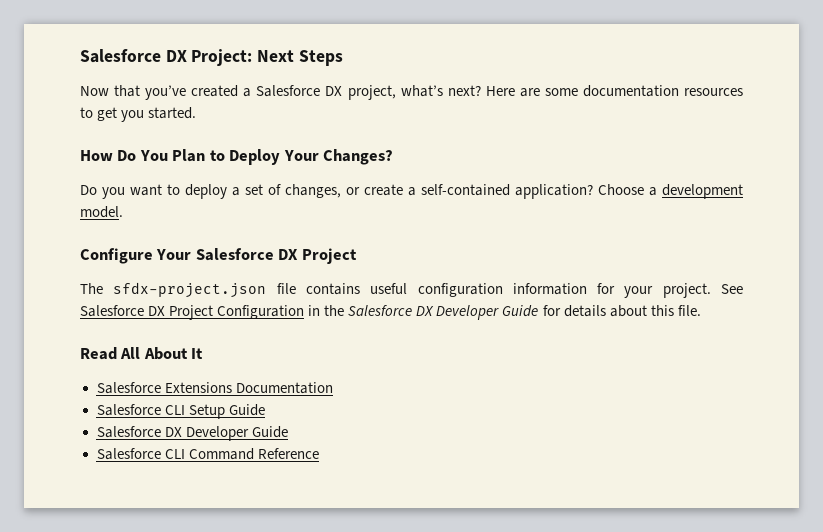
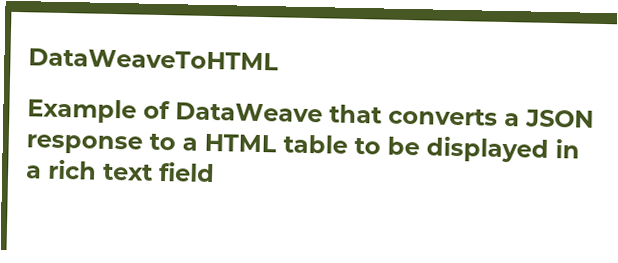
[80,49,343,66] [80,85,743,100] [80,107,197,122] [80,149,394,165] [80,184,743,199] [80,206,123,218] [80,248,357,264] [80,282,743,298] [80,305,701,320] [80,347,204,360] [96,382,333,394] [96,404,265,419] [96,426,288,441] [96,448,319,460] Salesforce DX Project: Next Steps // Now that you’ve created a Salesforce DX project, what’s next? Here are some documentation resources to get you started. // How Do You Plan to Deploy Your Changes? // Do you want to deploy a set of changes, or create a self-contained application? Choose a development model. // Configure Your Salesforce DX Project // The sfdx-project.json file contains useful configuration information for your project. See Salesforce DX Project Configuration in the Salesforce DX Developer Guide for details about this file. // Read All About It // Salesforce Extensions Documentation // Salesforce CLI Setup Guide // Salesforce DX Developer Guide // Salesforce CLI Command Reference -> [28,48,279,71] [27,98,594,128] [26,132,580,163] [25,159,215,183] DataWeaveToHTML // Example of DataWeave that converts a JSON response to a HTML table to be displayed in a rich text field

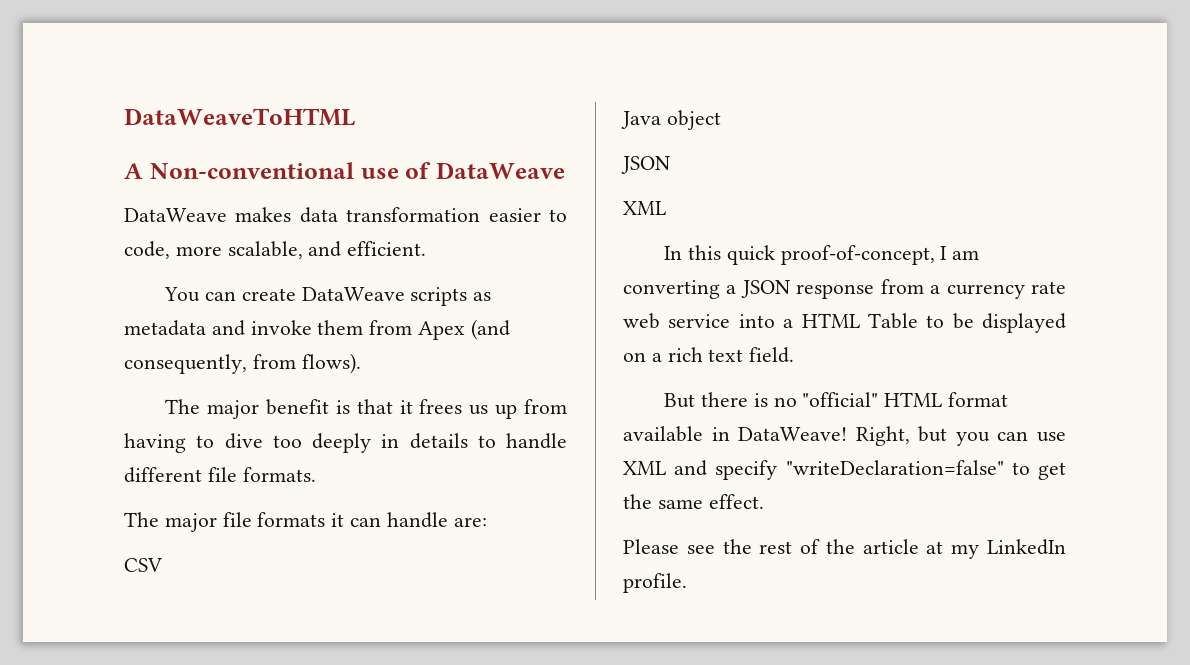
[27,98,137,124] Example -> [124,162,399,179] A Non-conventional use
[329,104,594,128] [26,132,176,155] that converts a JSON response to -> [124,207,567,223] [124,241,427,259] [164,287,492,306] [124,319,510,340] [124,353,361,374] [165,399,567,419] [124,433,567,453] [124,467,316,483] [124,512,487,532] [124,558,162,572] [621,110,721,130] [621,156,670,174] [623,201,666,215] [664,245,980,265] [623,279,1066,299] [623,313,775,329] // DataWeave makes data transformation easier to code, more scalable, and efficient. // You can create DataWeave scripts as metadata and invoke them from Apex (and consequently, from flows). // The major benefit is that it frees us up from having to dive too deeply in details to handle different file formats. // The major file formats it can handle are: // CSV // Java object // JSON // XML // In this quick proof-of-concept, I am converting a JSON response from a currency rate web service into
[283,134,348,154] table -> [867,313,918,329] Table
[555,139,580,159] in -> [623,352,646,362] on
[158,161,215,183] field -> [749,347,795,363] [664,392,1008,408] [623,426,1066,446] [623,460,1066,480] [623,494,764,509] [623,539,1066,559] [623,573,687,593] field. // But there is no "official" HTML format available in DataWeave! Right, but you can use XML and specify "writeDeclaration=false" to get the same effect. // Please see the rest of the article at my LinkedIn profile.

